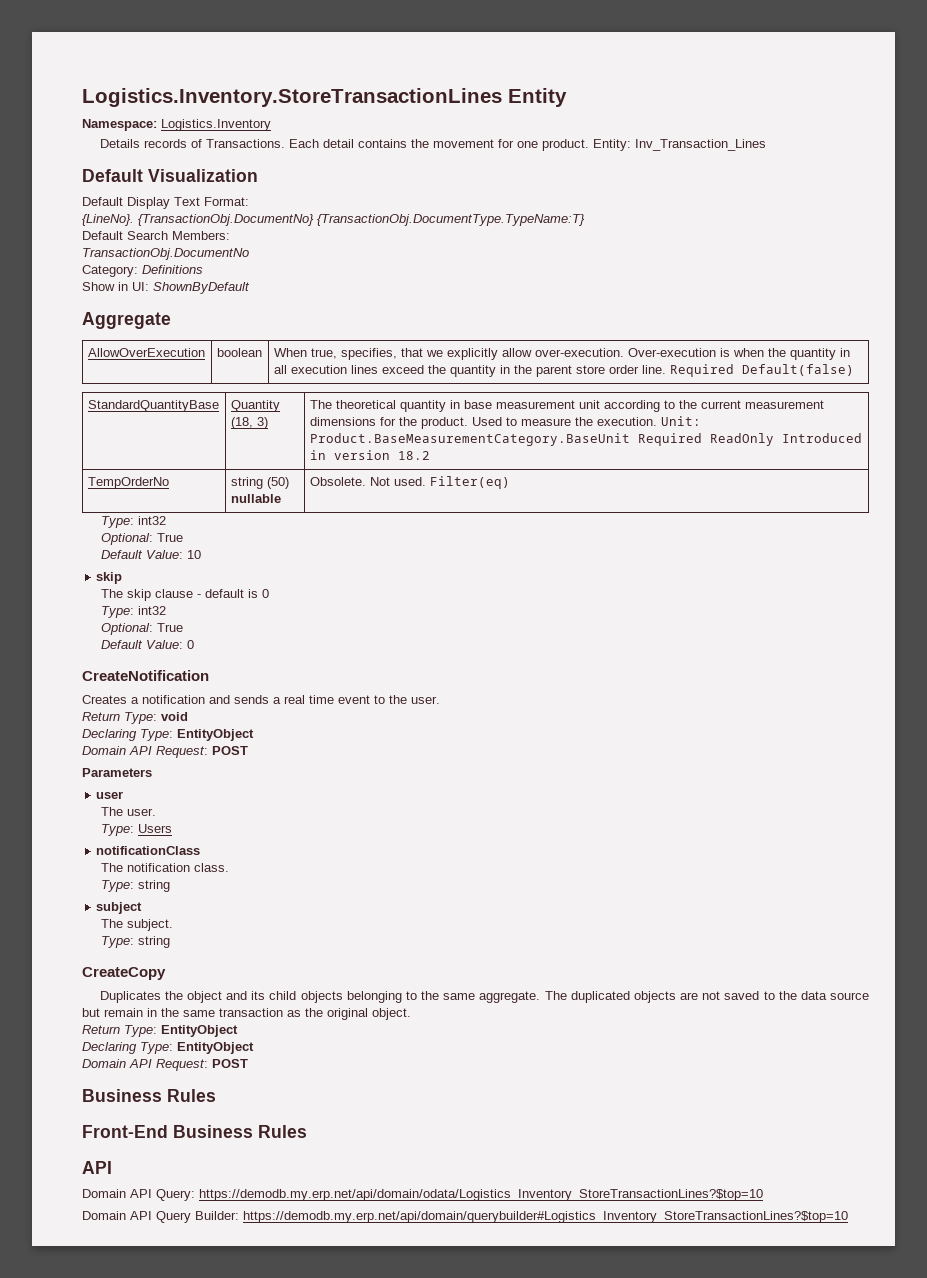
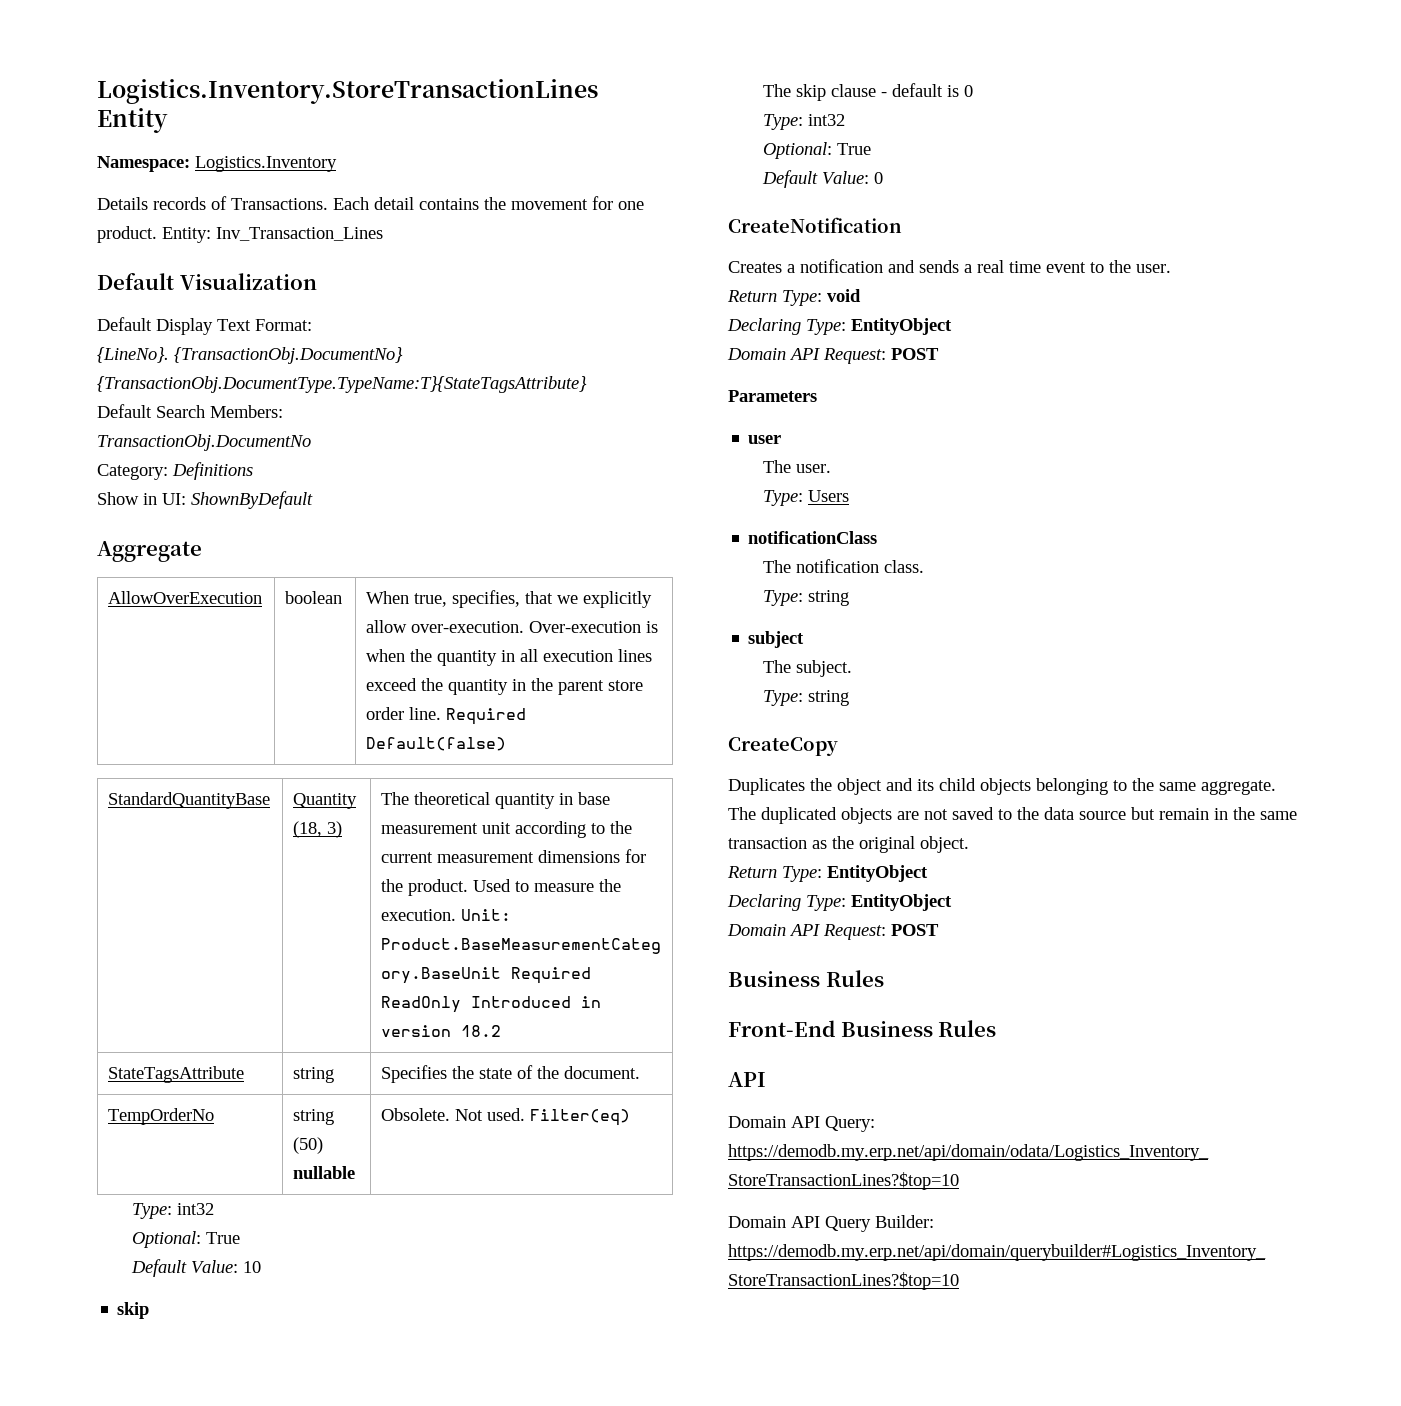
[317,214,585,226] {TransactionObj.DocumentType.TypeName:T} -> [97,376,587,393] {TransactionObj.DocumentType.TypeName:T}{StateTagsAttribute}
(430, 455) none -> [108,1066,245,1083] [293,1067,335,1083] [381,1065,641,1083] // StateTagsAttribute | string | Specifies the state of the document.

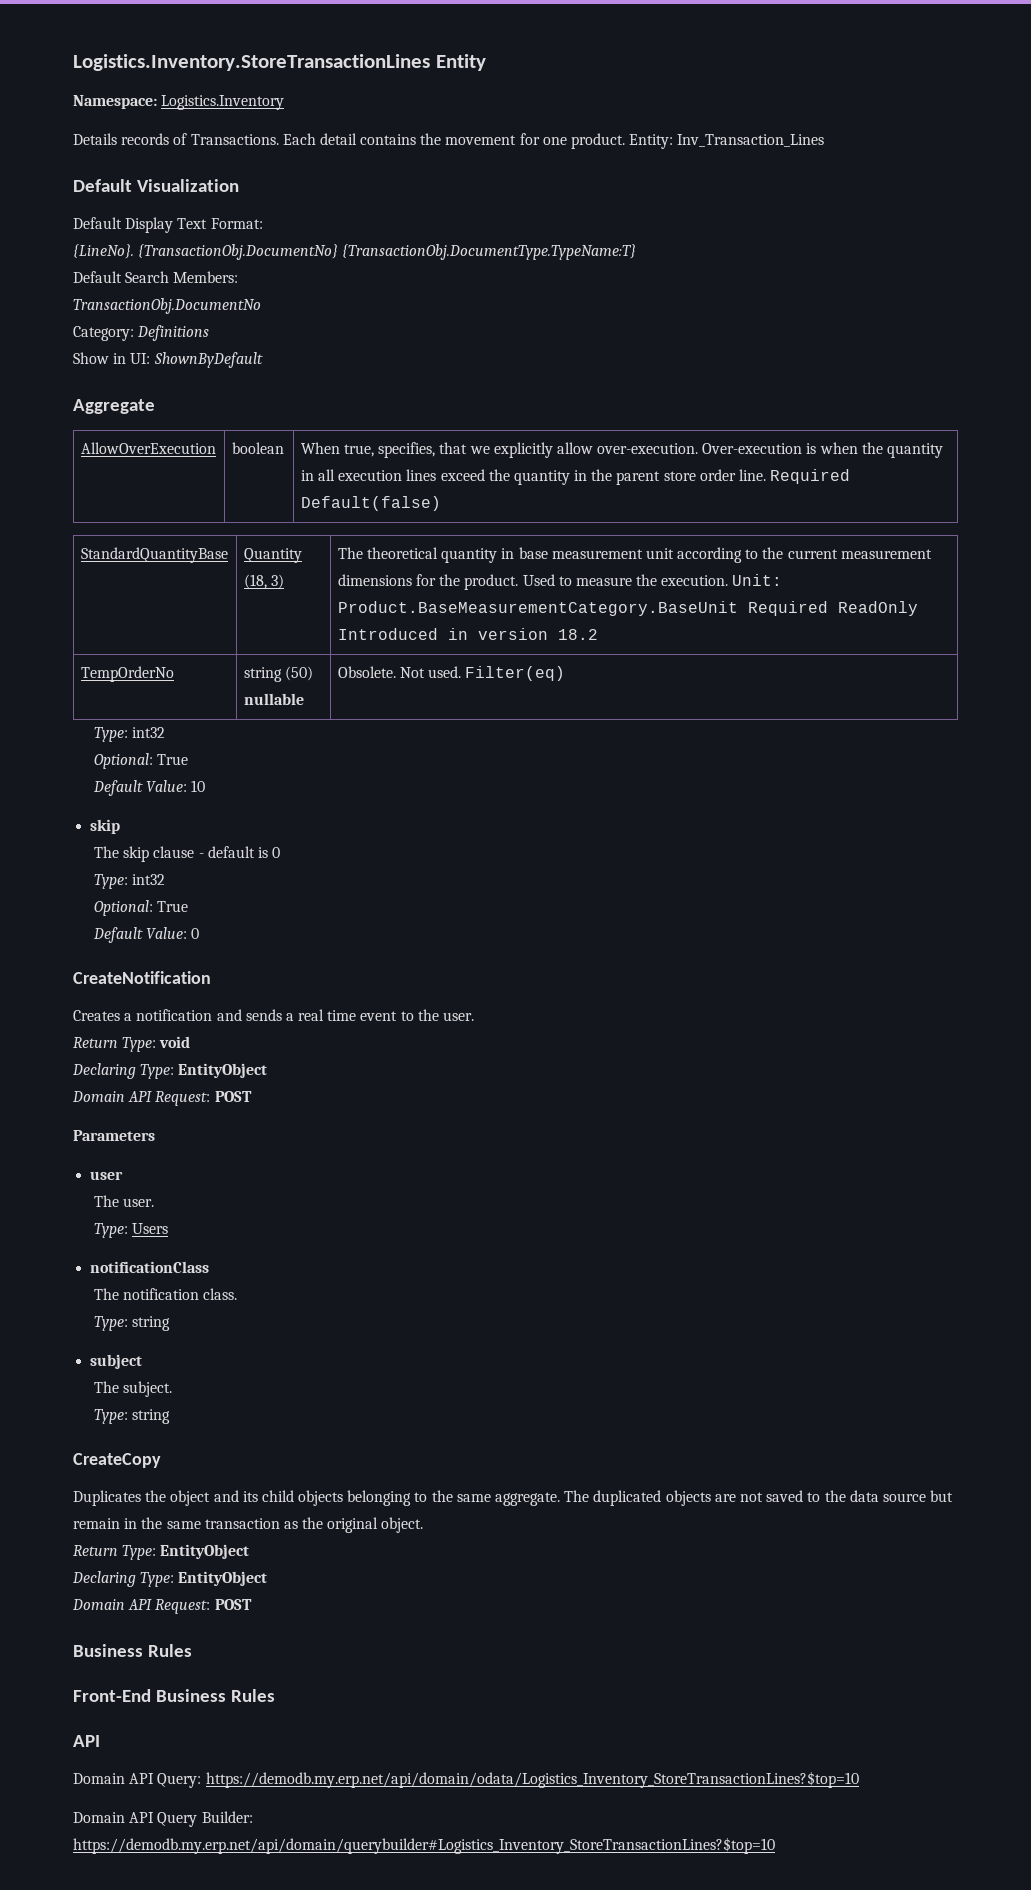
[97,376,587,393] {TransactionObj.DocumentType.TypeName:T}{StateTagsAttribute} -> [342,244,637,260] {TransactionObj.DocumentType.TypeName:T}
[108,1066,245,1083] [293,1067,335,1083] [381,1065,641,1083] // StateTagsAttribute | string | Specifies the state of the document. -> (598, 634) none

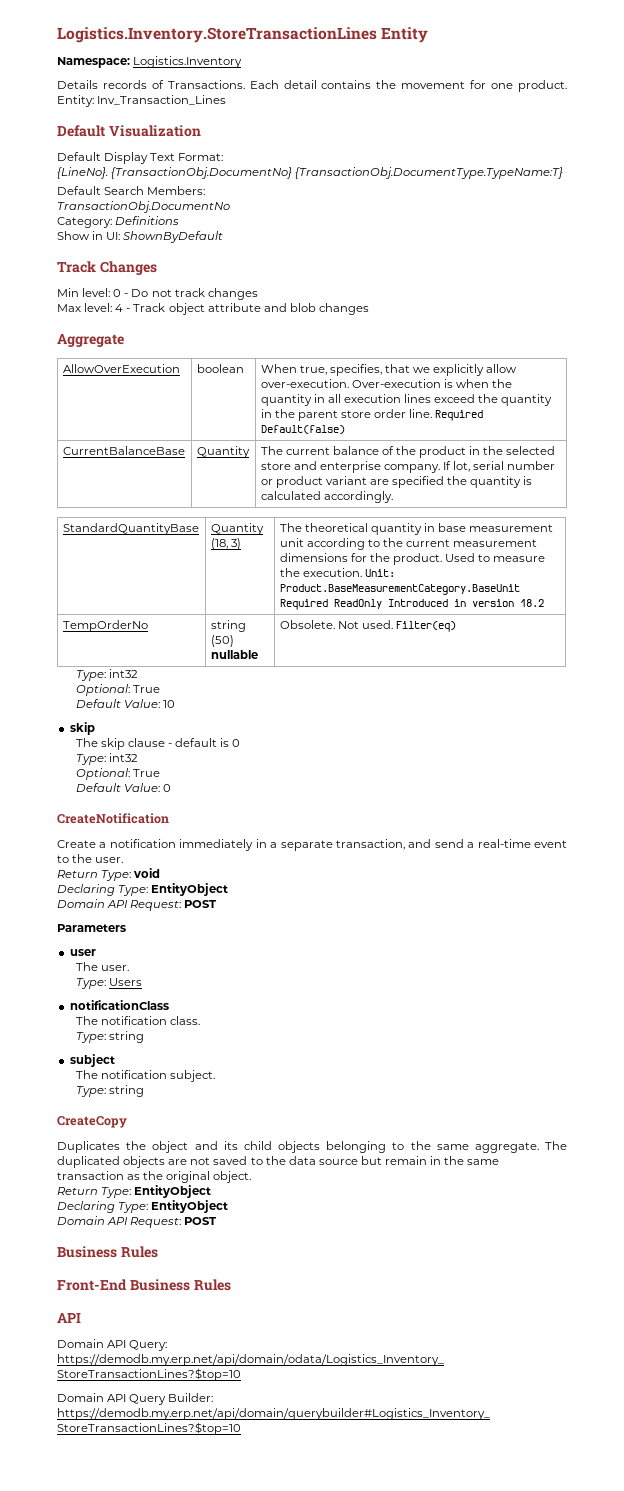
(263, 360) none -> [57,261,157,275] [57,288,258,300] [57,303,369,315] // Track Changes // Min level: 0 - Do not track changes // Max level: 4 - Track object attribute and blob changes
(441, 503) none -> [62,446,185,455] [196,446,250,458] [260,446,556,458] [260,461,556,473] [260,476,533,488] [260,491,393,503] // CurrentBalanceBase | Quantity | The current balance of the product in the selected store and enterprise company. If lot, serial number or product variant are specified the quantity is calculated accordingly.
[73,1010,120,1021] Creates -> [57,840,96,848] Create
[216,1009,357,1021] and sends a real time -> [179,839,531,851] immediately in a separate transaction, and send a real-time
(119, 1387) none -> [100,1070,167,1079] notification

